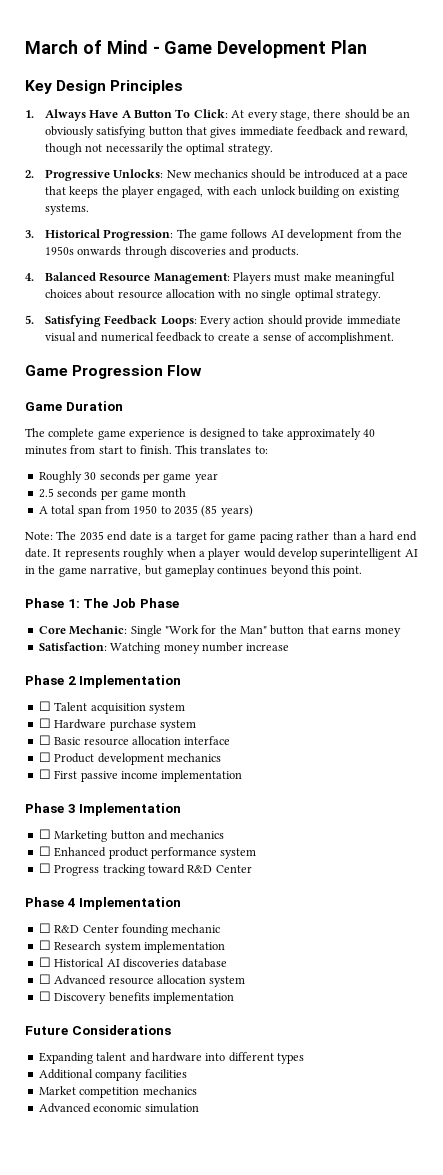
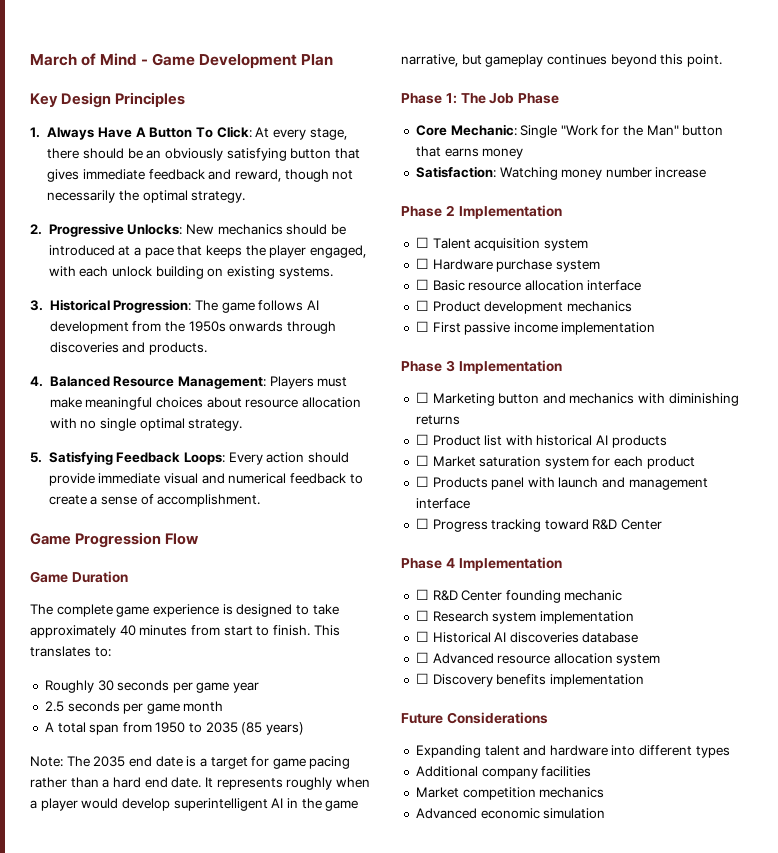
[38,846,257,859] // ☐ Enhanced product performance system -> [638,393,739,406] [415,415,460,425] [415,434,667,448] [415,455,695,469] [415,476,708,490] [415,498,470,509] with diminishing returns // ☐ Product list with historical AI products // ☐ Market saturation system for each product // ☐ Products panel with launch and management interface

